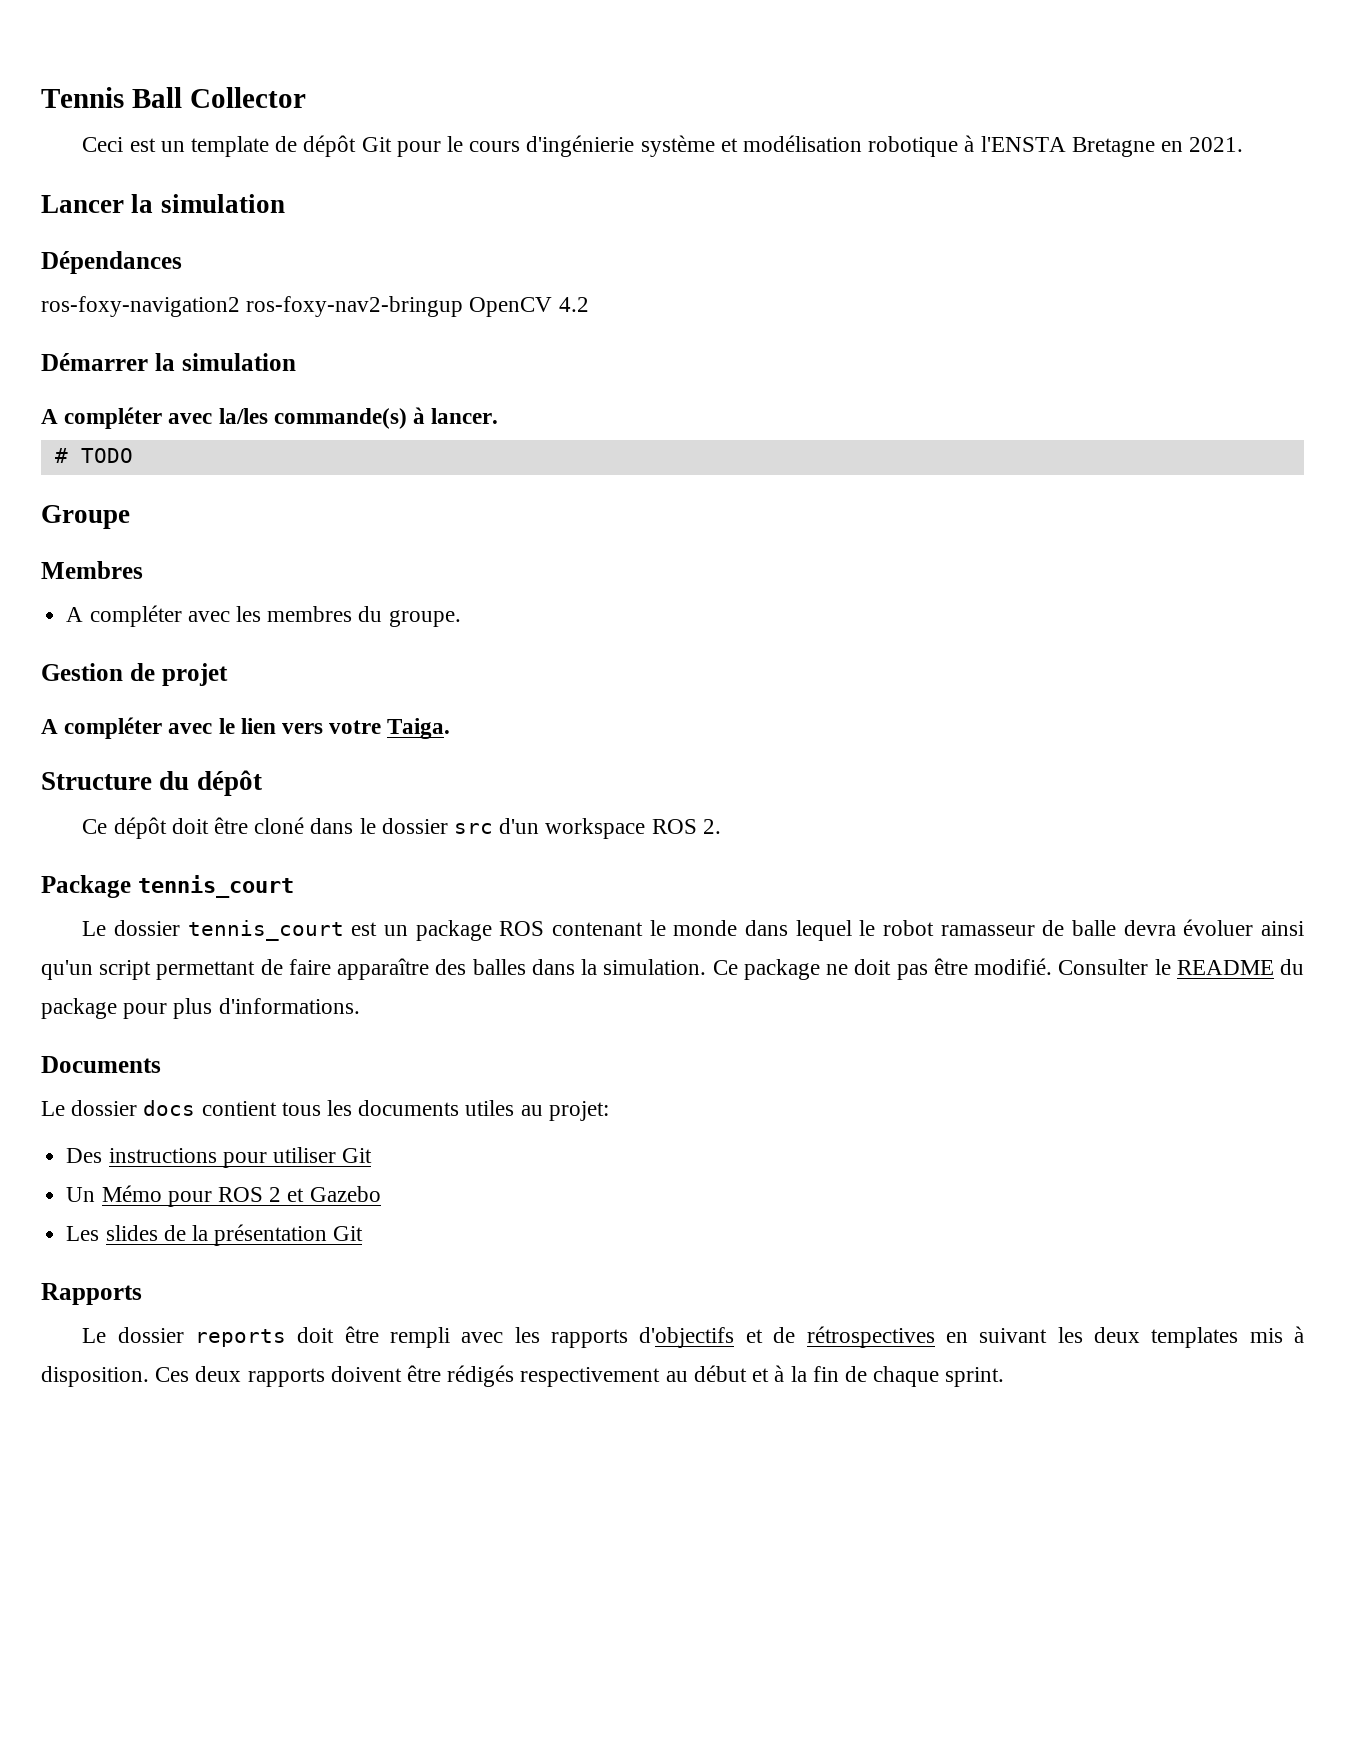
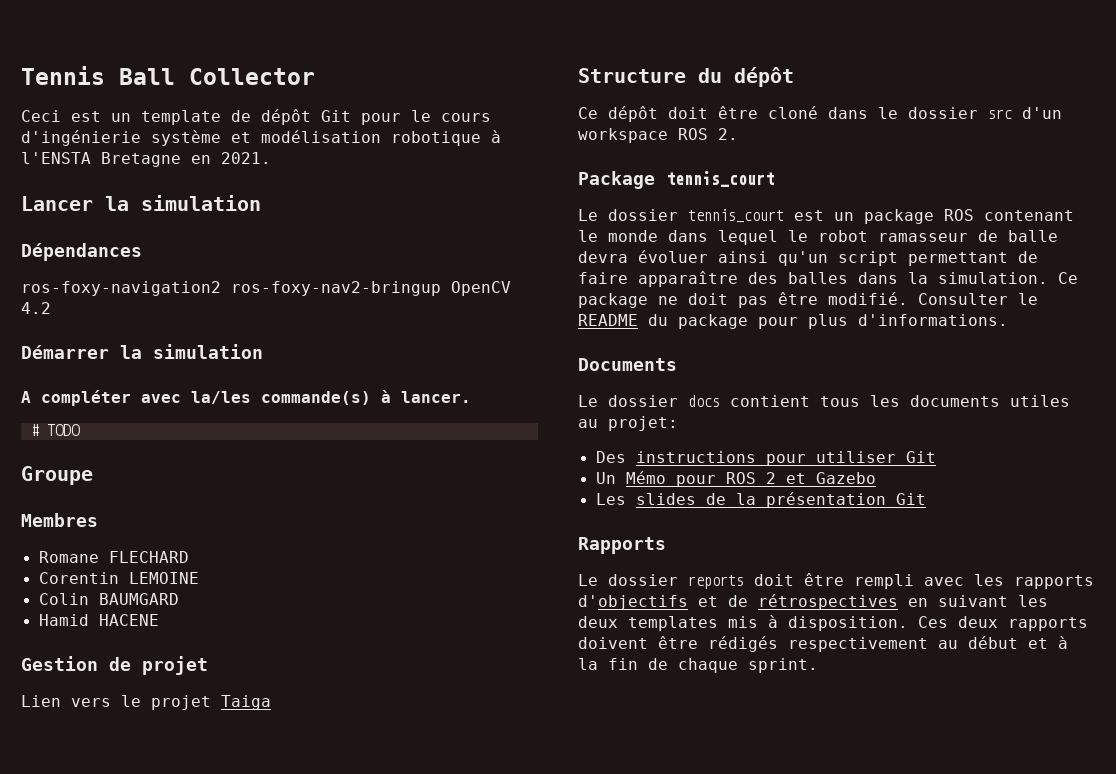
[66,605,461,627] [41,663,228,686] [41,717,451,739] A compléter avec les membres du groupe. // Gestion de projet // A compléter avec le lien vers votre Taiga. -> [38,551,189,563] [38,572,199,584] [38,593,179,605] [38,614,159,626] [21,656,208,675] [21,695,271,710] Romane FLECHARD // Corentin LEMOINE // Colin BAUMGARD // Hamid HACENE // Gestion de projet // Lien vers le projet Taiga

